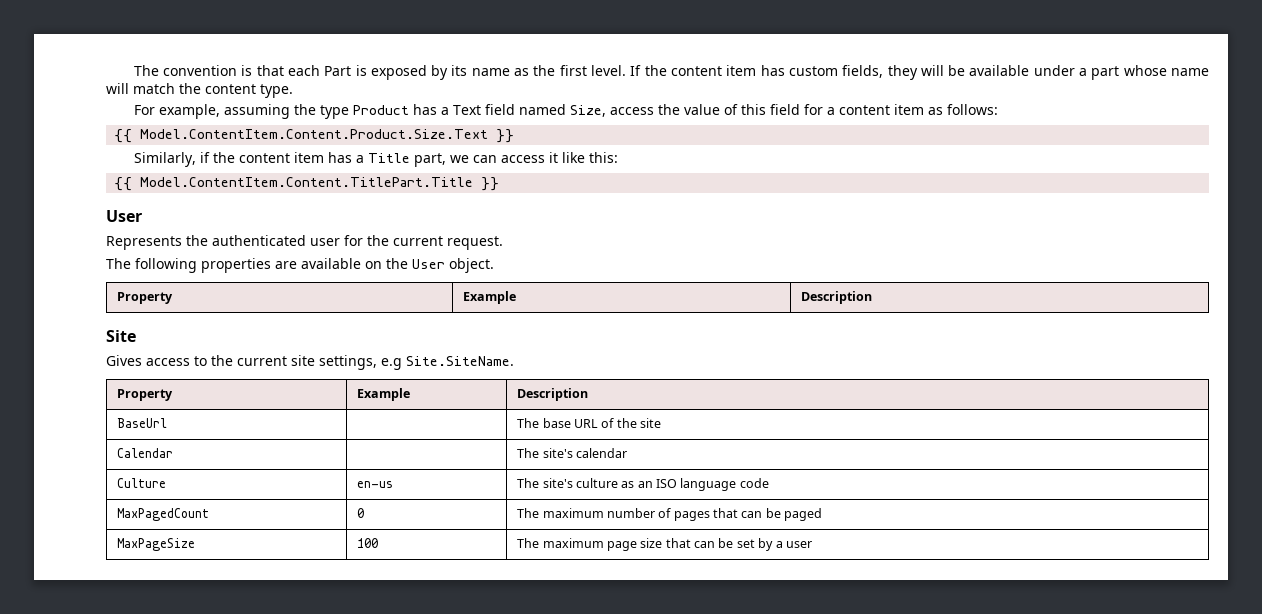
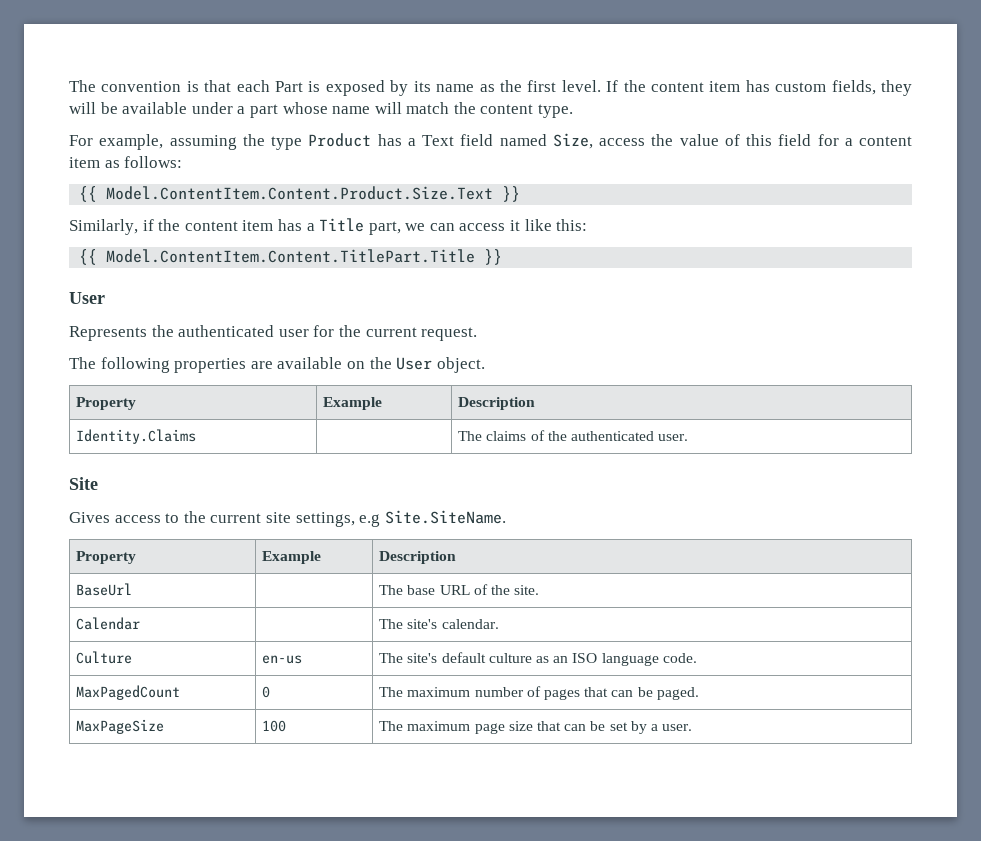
(873, 297) none -> [76,429,197,444] [458,430,689,441] // Identity.Claims | | The claims of the authenticated user.
[640,418,662,428] site -> [514,585,540,595] site.
[575,448,627,458] calendar -> [441,619,499,629] calendar.
(573, 483) none -> [441,652,486,663] default
[739,478,769,488] code -> [662,653,697,663] code.
[784,508,823,521] paged -> [656,687,699,700] paged.
[785,541,812,548] user -> [662,724,693,731] user.

